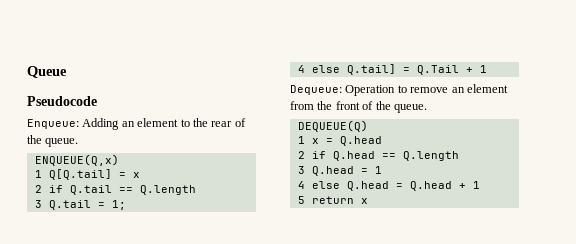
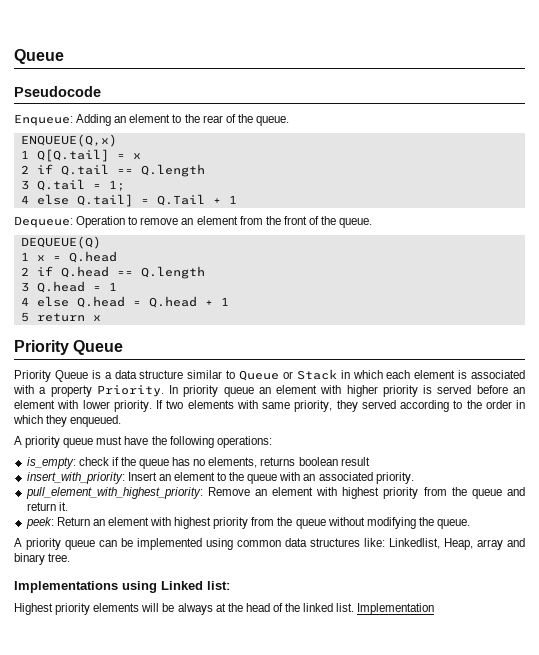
(368, 201) none -> [14,340,124,355] [14,369,525,382] [13,385,525,397] [14,400,525,412] [13,415,122,427] [14,436,272,448] [26,457,370,469] [26,472,414,484] [25,487,525,499] [26,502,68,511] [25,517,471,529] [14,538,525,550] [14,553,71,565] [14,581,230,593] [14,603,435,615] // Priority Queue // Priority Queue is a data structure similar to Queue or Stack in which each element is associated with a property Priority. In priority queue an element with higher priority is served before an element with lower priority. If two elements with same priority, they served according to the order in which they enqueued. // A priority queue must have the following operations: // is_empty: check if the queue has no elements, returns boolean result // insert_with_priority: Insert an element to the queue with an associated priority. // pull_element_with_highest_priority: Remove an element with highest priority from the queue and return it. // peek: Return an element with highest priority from the queue without modifying the queue. // A priority queue can be implemented using common data structures like: Linkedlist, Heap, array and binary tree. // Implementations using Linked list: // Highest priority elements will be always at the head of the linked list. Implementation

